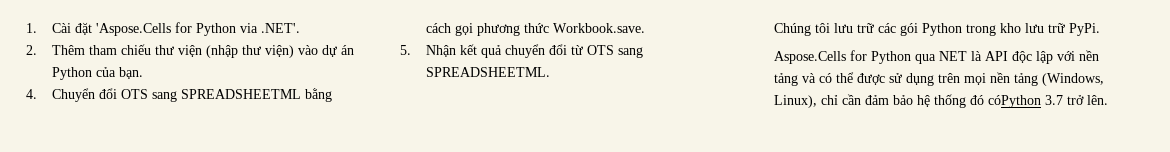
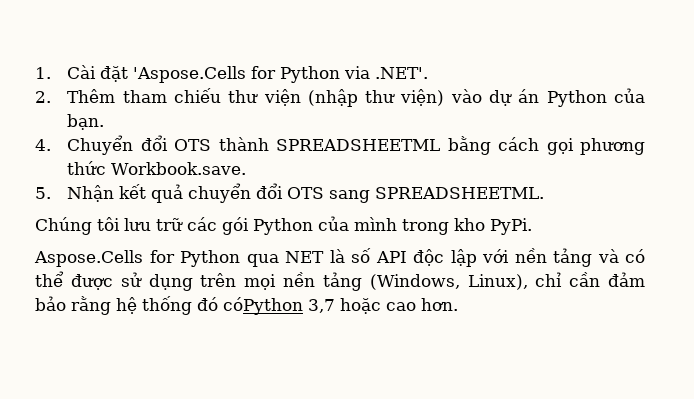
[151,91,177,102] sang -> [218,137,269,151] thành
[570,45,583,55] từ -> (284, 191) none
[966,23,1065,36] trong kho lưu trữ -> [318,216,485,235] của mình trong kho
(982, 56) none -> [351,248,371,263] số
(913, 100) none -> [71,296,111,315] rằng
[1045,95,1108,105] 3.7 trở lên. -> [308,298,458,314] 3,7 hoặc cao hơn.

